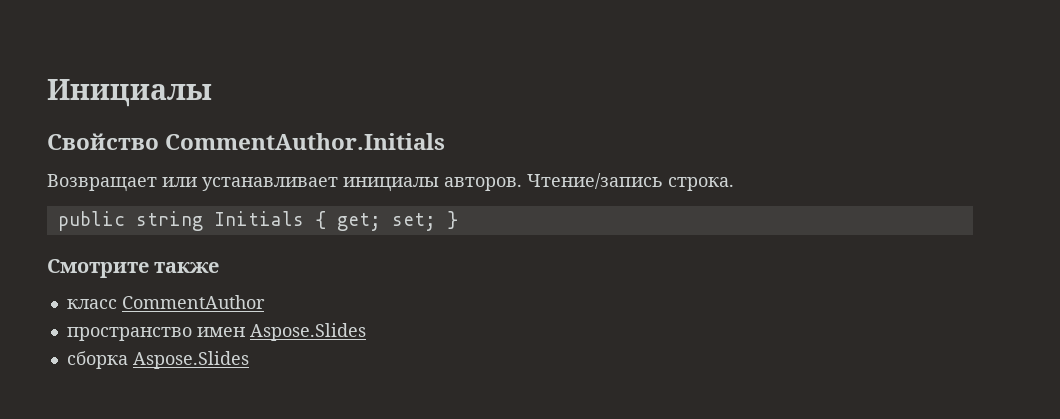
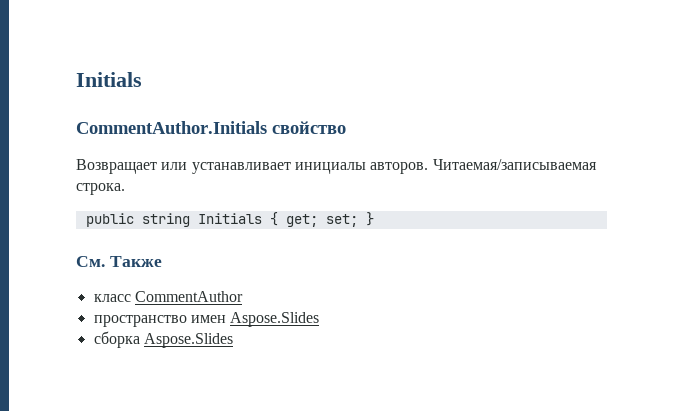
[47,79,212,107] [47,133,159,150] Инициалы // Свойство -> [76,72,142,87] Initials //
(446, 141) none -> [272,121,346,134] свойство
[527,173,663,189] Чтение/запись -> [432,159,597,170] Читаемая/записываемая
[47,259,220,278] Смотрите также -> [76,256,162,267] См. Также

